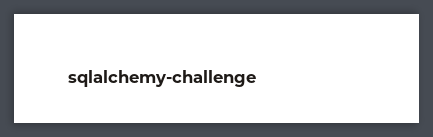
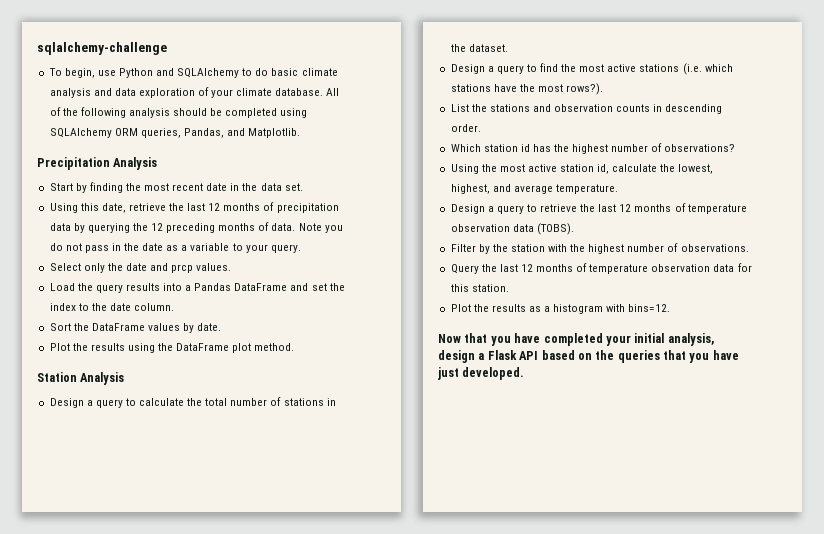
(256, 78) none -> [48,68,338,78] [49,87,340,98] [49,107,308,118] [49,128,301,138] [37,157,158,170] [49,182,303,193] [49,202,339,213] [49,222,343,233] [49,243,301,253] [49,263,232,273] [49,283,345,293] [49,303,175,311] [49,323,222,333] [49,343,295,353] [37,372,125,385] [49,397,336,408] [450,44,508,52] [450,63,733,75] [450,83,604,95] [450,104,723,114] [450,124,481,132] [450,143,736,154] [450,164,714,174] [450,184,618,194] [450,203,747,214] [450,223,574,235] [450,243,749,254] [450,263,752,274] [450,284,509,292] [450,304,671,314] [438,333,714,346] [438,350,739,363] [438,367,525,380] // To begin, use Python and SQLAlchemy to do basic climate analysis and data exploration of your climate database. All of the following analysis should be completed using SQLAlchemy ORM queries, Pandas, and Matplotlib. // Precipitation Analysis // Start by finding the most recent date in the data set. // Using this date, retrieve the last 12 months of precipitation data by querying the 12 preceding months of data. Note you do not pass in the date as a variable to your query. // Select only the date and prcp values. // Load the query results into a Pandas DataFrame and set the index to the date column. // Sort the DataFrame values by date. // Plot the results using the DataFrame plot method. // Station Analysis // Design a query to calculate the total number of stations in the dataset. // Design a query to find the most active stations (i.e. which stations have the most rows?). // List the stations and observation counts in descending order. // Which station id has the highest number of observations? // Using the most active station id, calculate the lowest, highest, and average temperature. // Design a query to retrieve the last 12 months of temperature observation data (TOBS). // Filter by the station with the highest number of observations. // Query the last 12 months of temperature observation data for this station. // Plot the results as a histogram with bins=12. // Now that you have completed your initial analysis, design a Flask API based on the queries that you have just developed.

